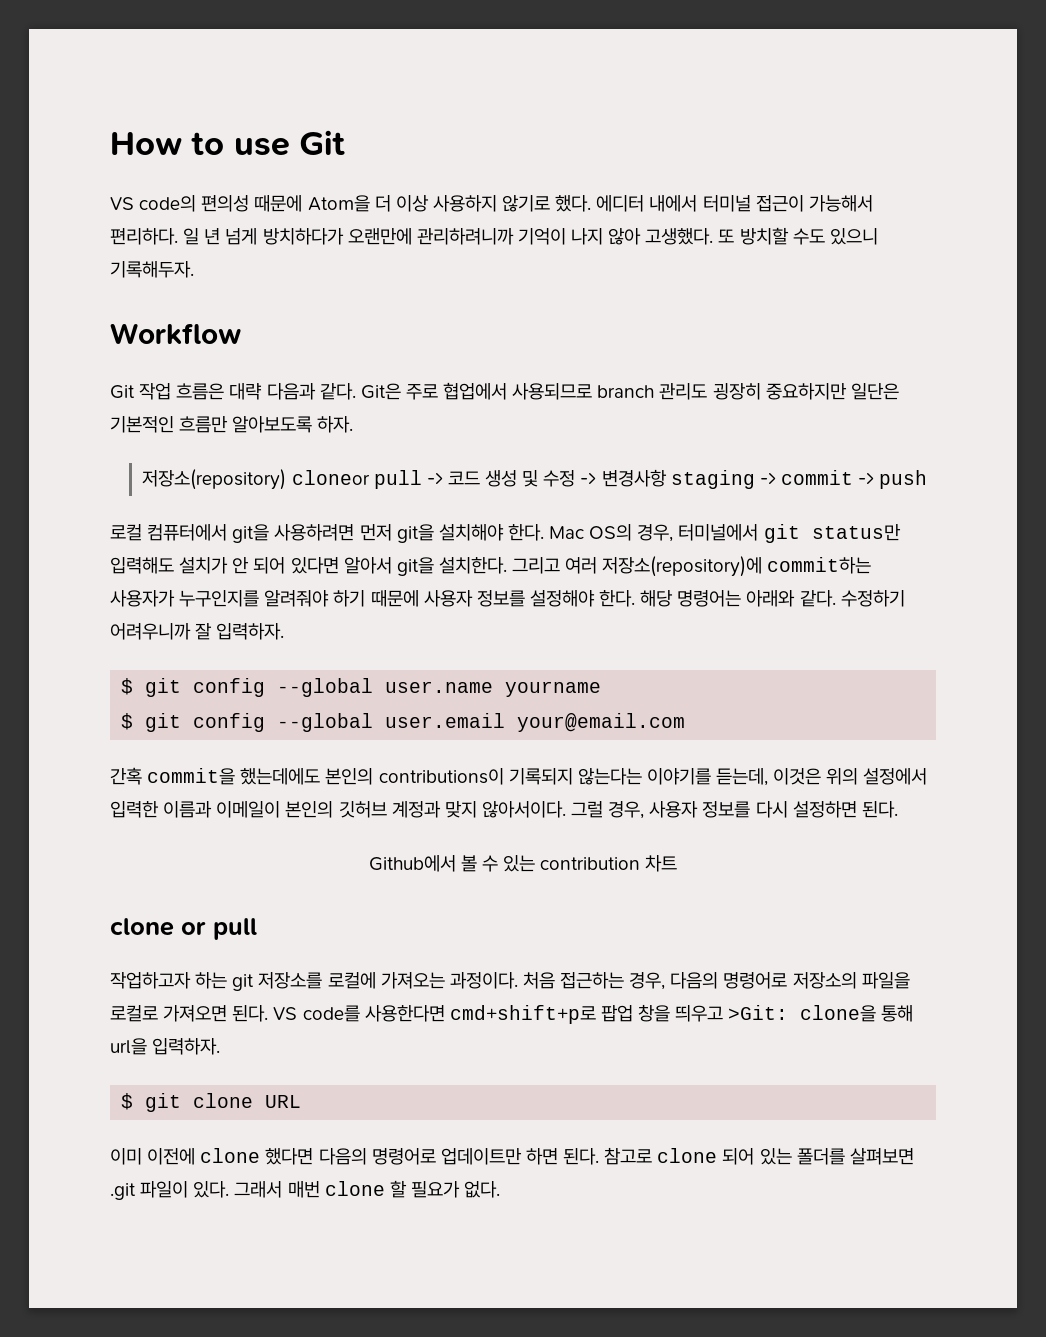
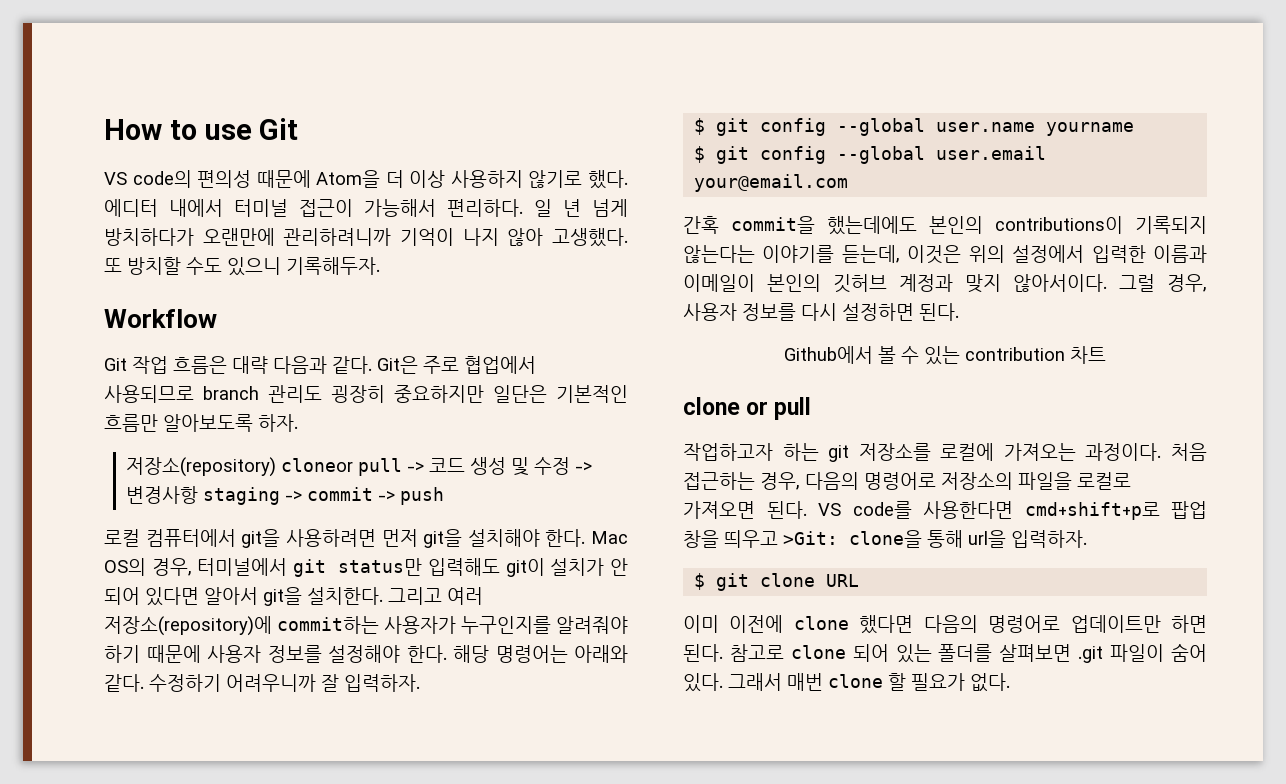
(174, 565) none -> [505,558,545,577] git이
(189, 1189) none -> [1171,643,1207,662] 숨어

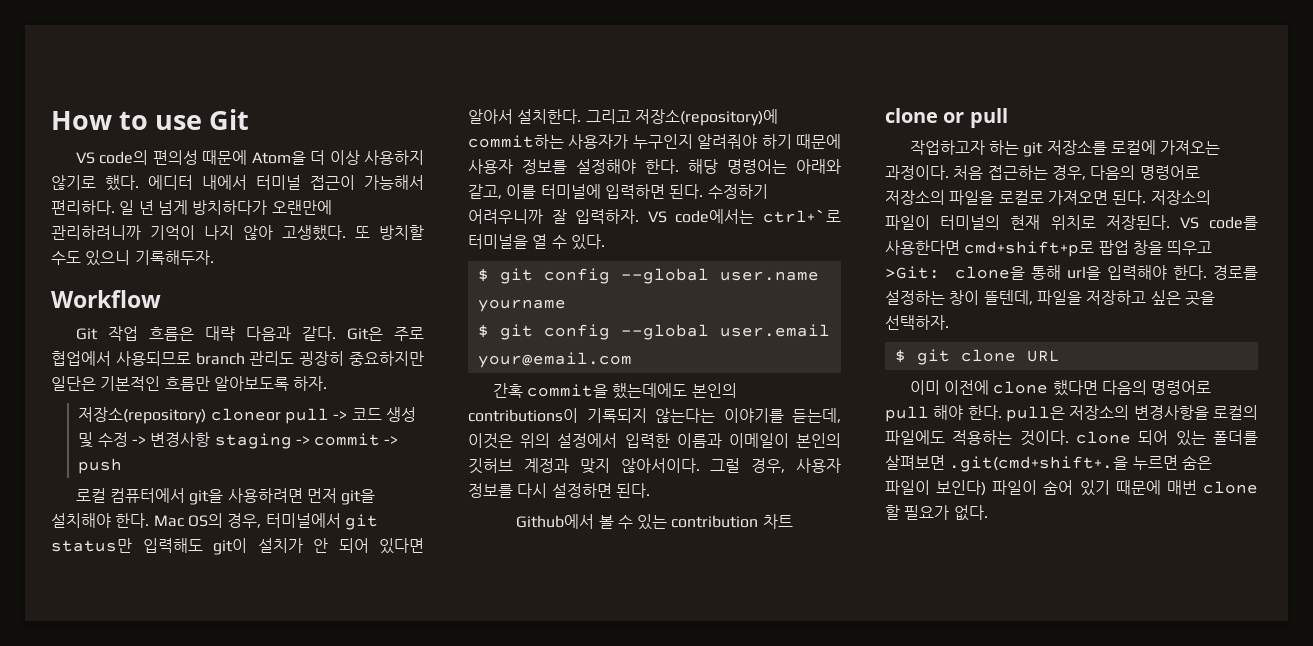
[263,587,302,606] git을 -> (513, 116) none
[447,587,483,605] 여러 -> (631, 116) none
[461,616,551,634] 누구인지를 -> [632,134,693,149] 누구인지
[104,674,144,692] 같다. -> [468,184,704,199] 같고, 이를 터미널에 입력하면 된다.
(420, 683) none -> [647,209,841,224] [468,234,605,250] VS code에서는 ctrl+`로 터미널을 열 수 있다.
(807, 510) none -> [1150,190,1211,205] [885,215,1170,230] 저장소의 파일이 터미널의 현재 위치로 저장된다.
[1011,530,1087,548] 입력하자. -> [1107,265,1258,280] [885,290,1215,306] [885,315,949,330] 입력해야 한다. 경로를 설정하는 창이 뜰텐데, 파일을 저장하고 싶은 곳을 선택하자.
[1070,615,1207,633] [683,644,784,662] 업데이트만 하면 된다. 참고로 -> [885,405,1258,422] [885,430,1069,446] pull 해야 한다. pull은 저장소의 변경사항을 로컬의 파일에도 적용하는 것이다.
[1078,643,1207,663] [683,673,782,692] .git 파일이 숨어 있다. 그래서 -> [949,455,1212,472] [885,480,1161,496] .git(cmd+shift+.을 누르면 숨은 파일이 보인다) 파일이 숨어 있기 때문에

